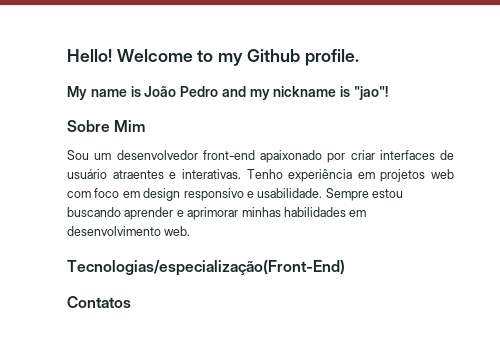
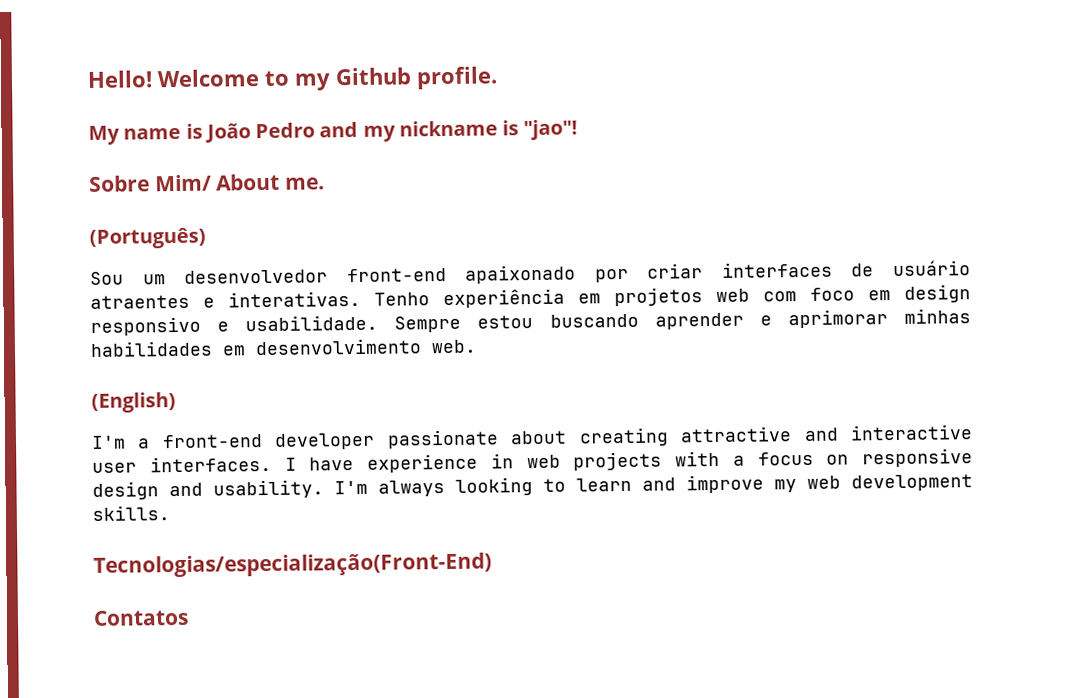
[114,120,146,132] Mim -> [154,173,325,192] [89,227,206,249] Mim/ About me. // (Português)
(191, 231) none -> [91,392,176,413] [91,424,974,450] [92,448,973,473] [92,474,973,500] [92,505,170,521] // (English) // I'm a front-end developer passionate about creating attractive and interactive user interfaces. I have experience in web projects with a focus on responsive design and usability. I'm always looking to learn and improve my web development skills.

